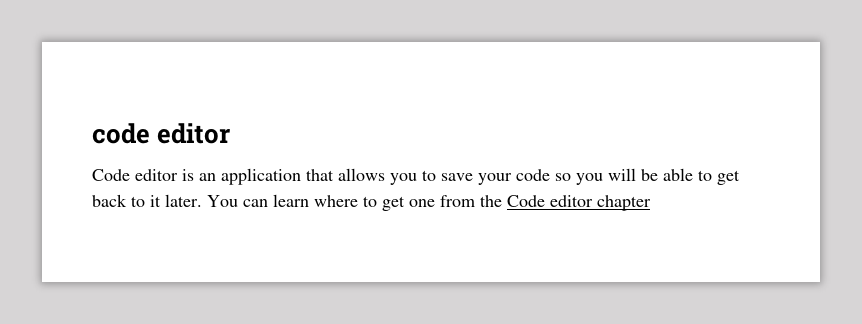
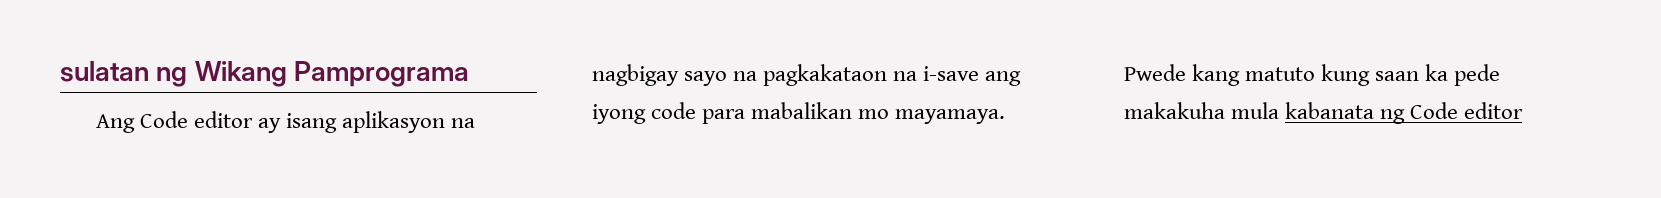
[92,123,231,144] [92,168,740,185] [92,194,651,211] code editor // Code editor is an application that allows you to save your code so you will be able to get back to it later. You can learn where to get one from the Code editor chapter -> [60,61,469,87] [96,111,476,133] [592,64,1022,86] [592,102,1006,124] [1124,64,1501,86] [1124,102,1524,124] sulatan ng Wikang Pamprograma // Ang Code editor ay isang aplikasyon na nagbigay sayo na pagkakataon na i-save ang iyong code para mabalikan mo mayamaya. Pwede kang matuto kung saan ka pede makakuha mula kabanata ng Code editor

